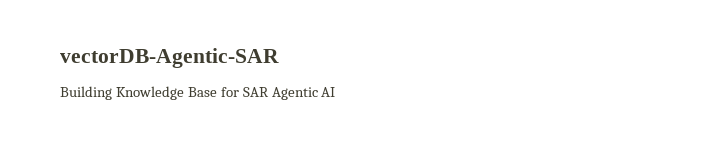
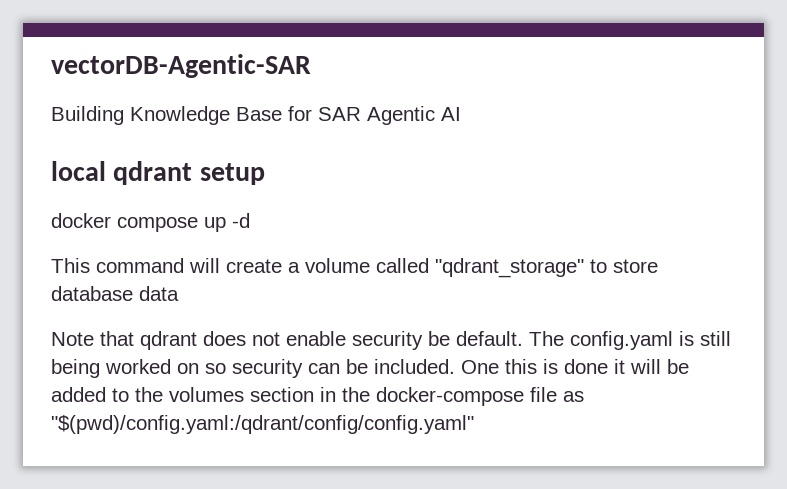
(336, 92) none -> [51,161,265,185] [51,213,250,232] [51,258,658,278] [51,286,179,301] [51,331,731,350] [51,359,689,378] [51,387,584,406] [51,415,474,434] // local qdrant setup // docker compose up -d // This command will create a volume called "qdrant_storage" to store database data // Note that qdrant does not enable security be default. The config.yaml is still being worked on so security can be included. One this is done it will be added to the volumes section in the docker-compose file as "$(pwd)/config.yaml:/qdrant/config/config.yaml"

